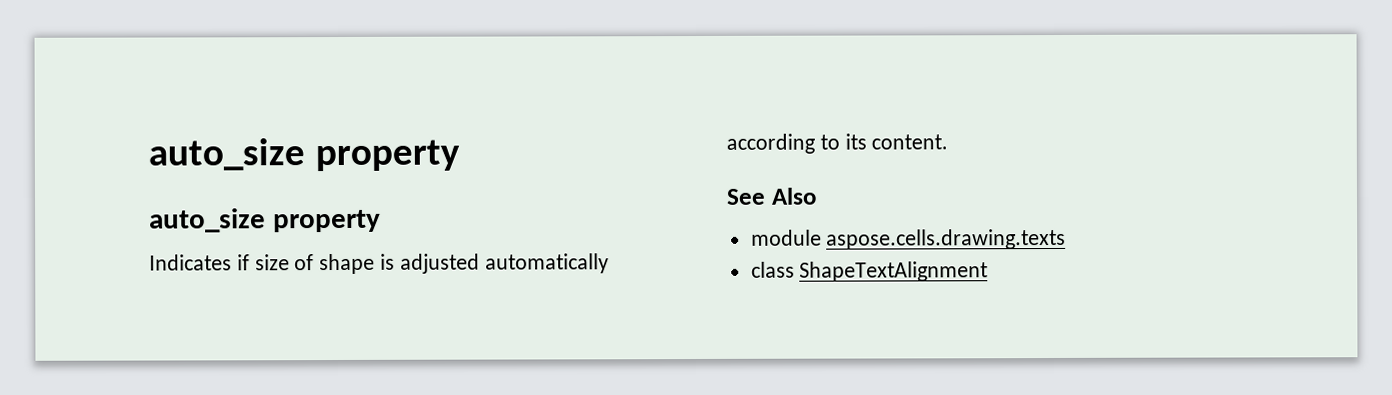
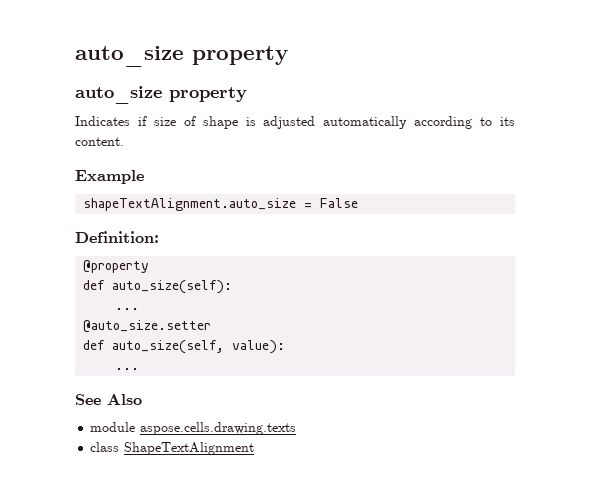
(949, 142) none -> [75,170,144,184] [83,198,359,211] [75,231,159,243] [83,260,150,273] [83,280,233,294] [115,308,140,310] [83,320,212,333] [83,340,286,354] [115,368,140,370] // Example // shapeTextAlignment.auto_size = False // Definition: // @property // def auto_size(self): // ... // @auto_size.setter // def auto_size(self, value): // ...

